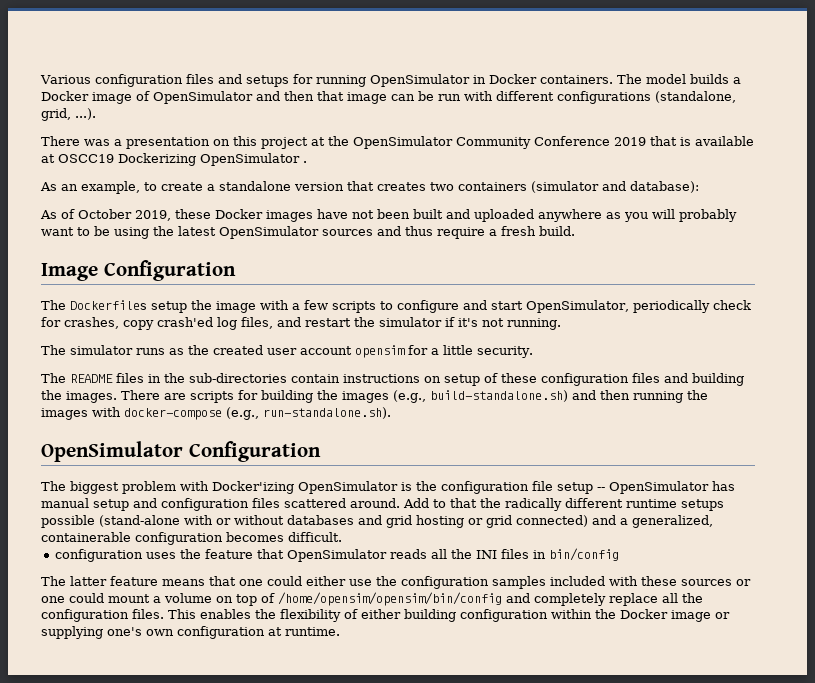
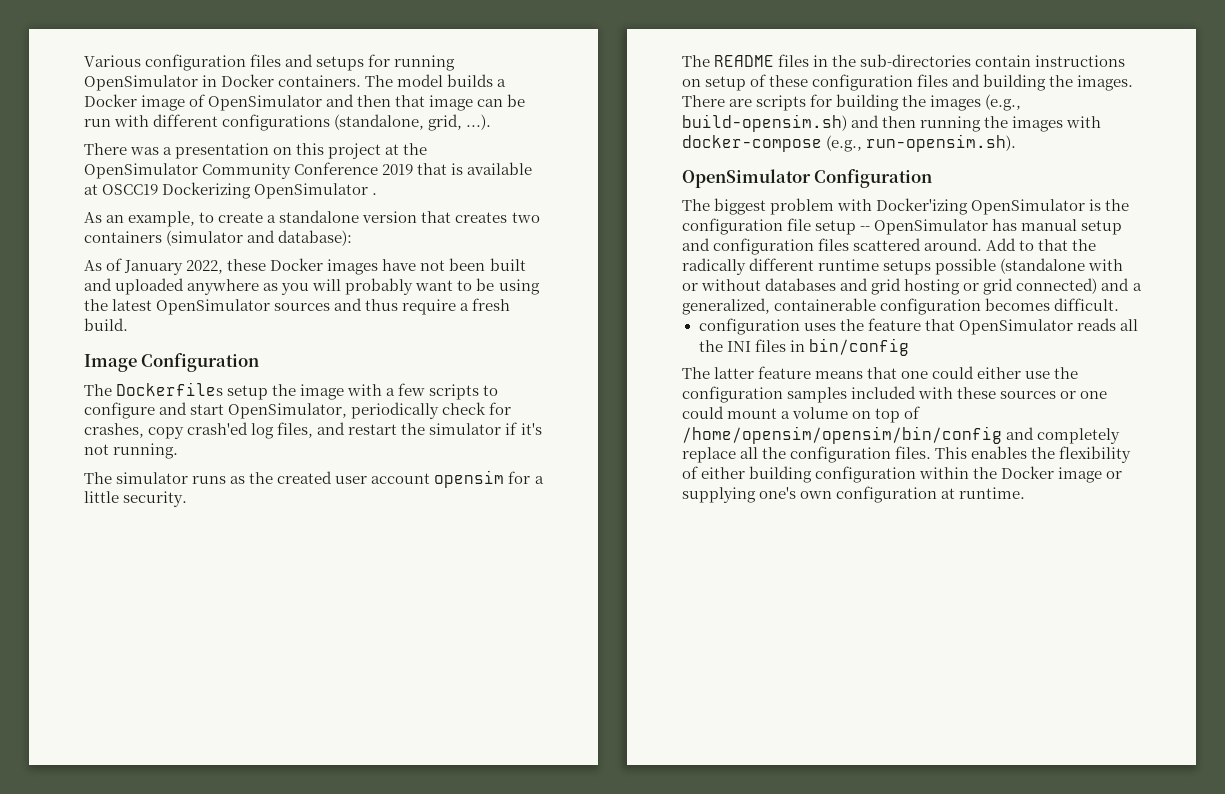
[78,209,171,221] October 2019, -> [124,260,224,275] January 2022,
[430,390,568,402] build-standalone.sh) -> [682,114,847,132] build-opensim.sh)
[263,407,391,419] run-standalone.sh). -> [866,134,1017,152] run-opensim.sh).
[99,515,180,527] (stand-alone -> [1000,258,1086,274] (standalone

